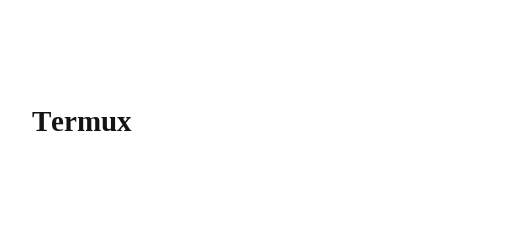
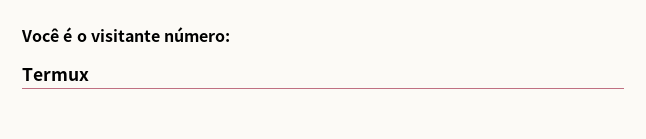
(32, 121) none -> [21,27,231,42] Você é o visitante número: //

